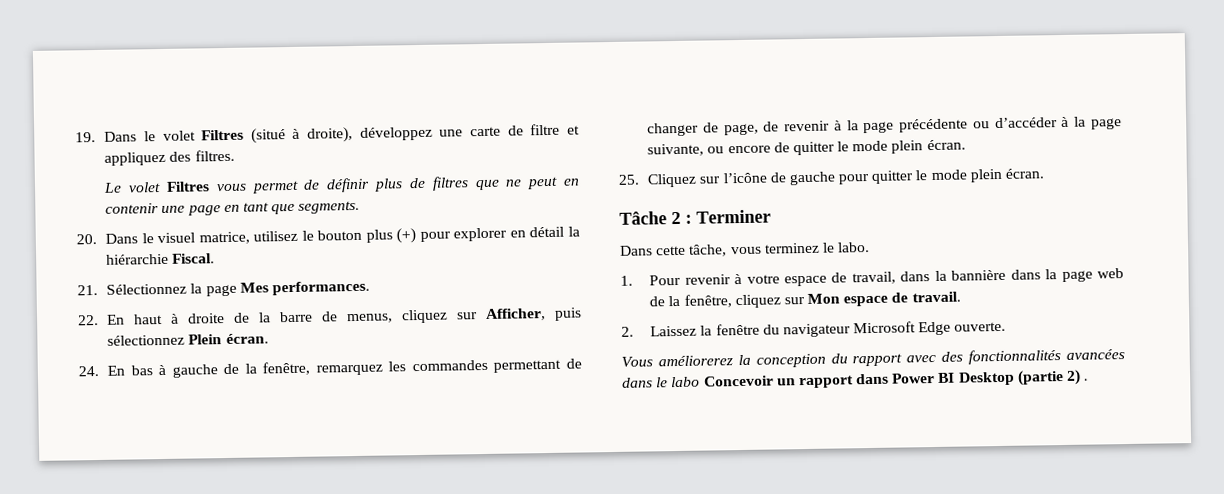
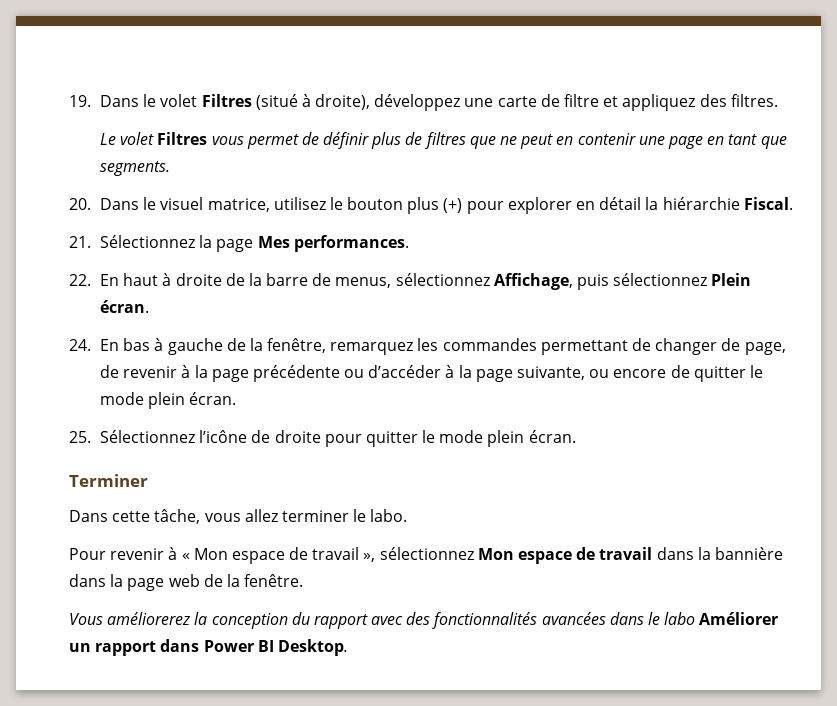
[401,308,547,324] cliquez sur Afficher, -> [395,273,573,290] sélectionnez Affichage,
[647,173,722,188] Cliquez sur -> [99,430,195,443] Sélectionnez
[788,171,836,186] gauche -> [274,430,321,443] droite
[619,211,692,225] Tâche 2 : -> (576, 436) none
[763,242,820,254] terminez -> [244,509,349,522] allez terminer
[620,275,633,286] 1. -> (408, 515) none
[746,271,896,287] votre espace de travail, -> [181,547,653,564] « Mon espace de travail », sélectionnez Mon espace de travail
[683,291,961,309] [621,321,1007,338] fenêtre, cliquez sur Mon espace de travail. // 2. Laissez la fenêtre du navigateur Microsoft Edge ouverte. -> [244,574,304,587] fenêtre.
[703,375,774,387] Concevoir -> [699,612,779,625] Améliorer
[957,369,1090,386] Desktop (partie 2) . -> [277,639,348,656] Desktop.

